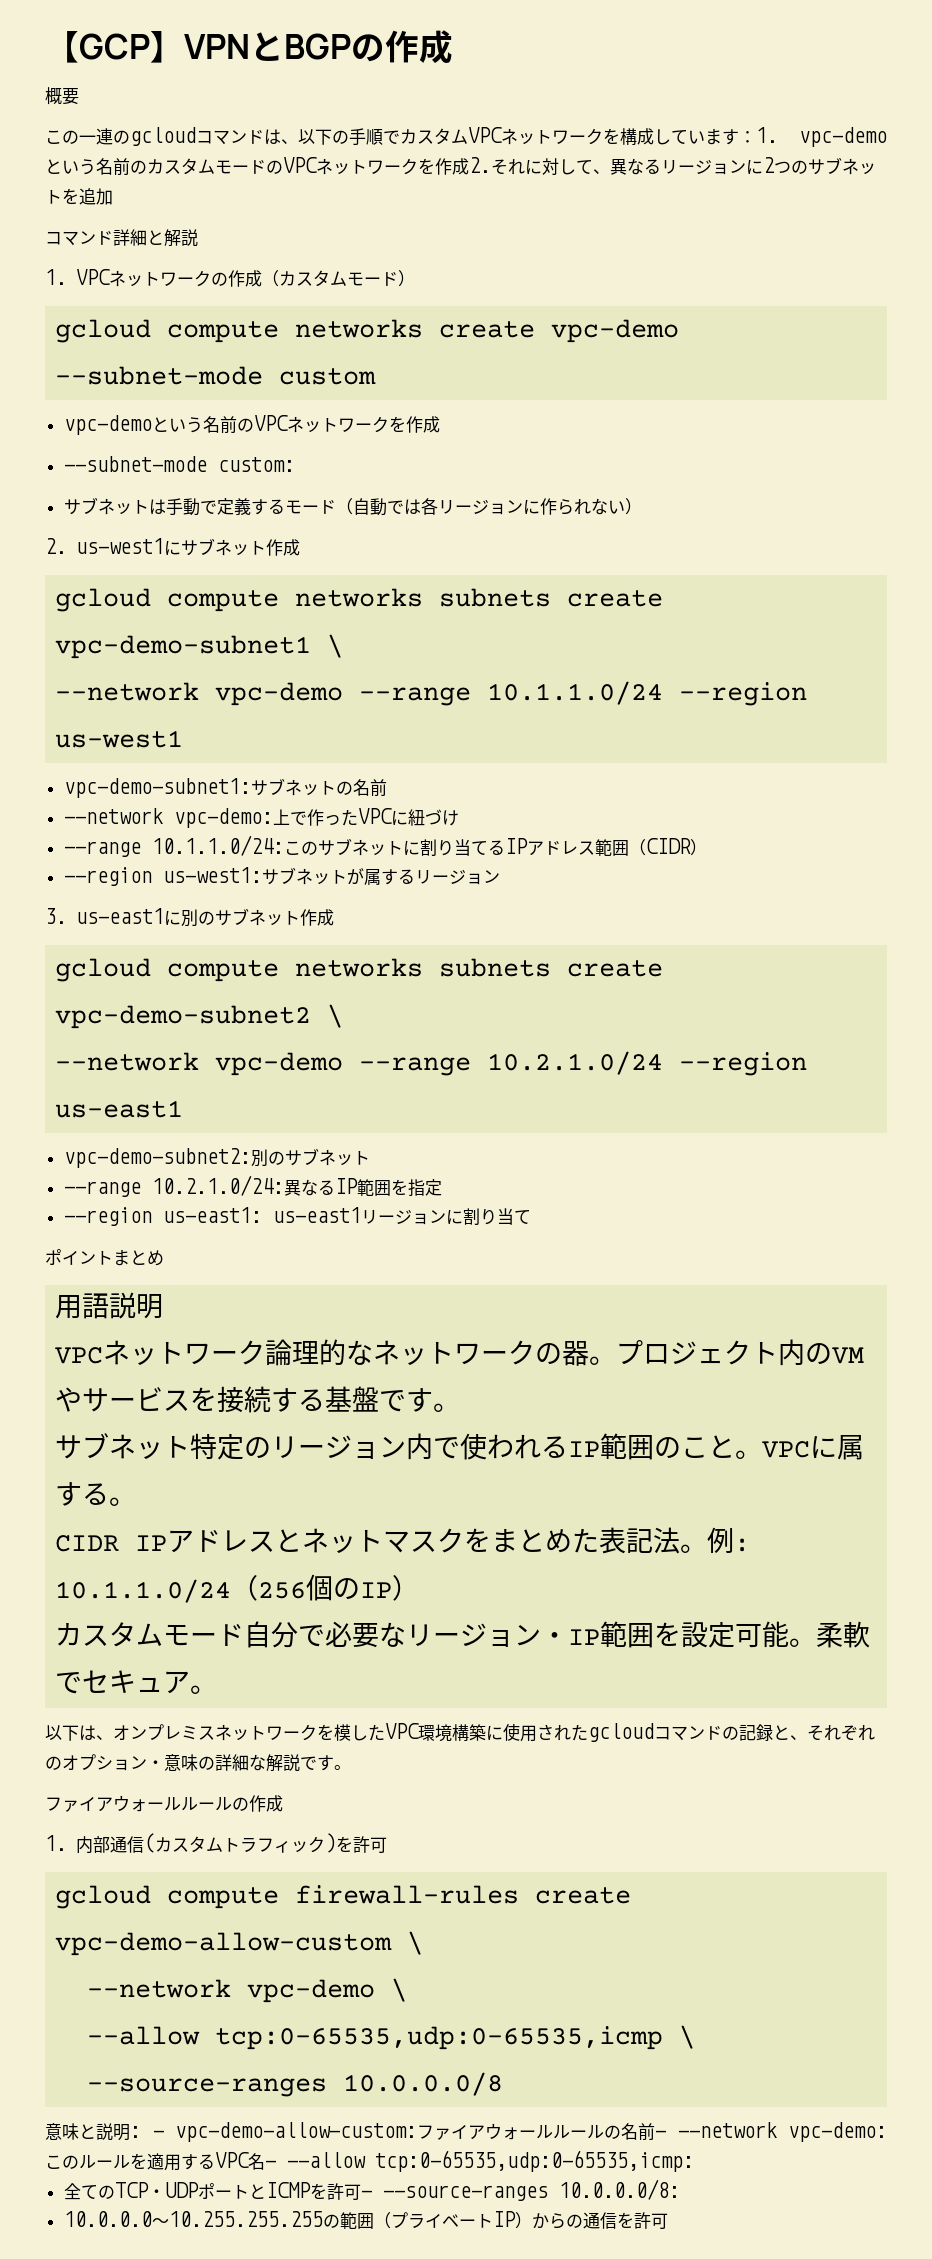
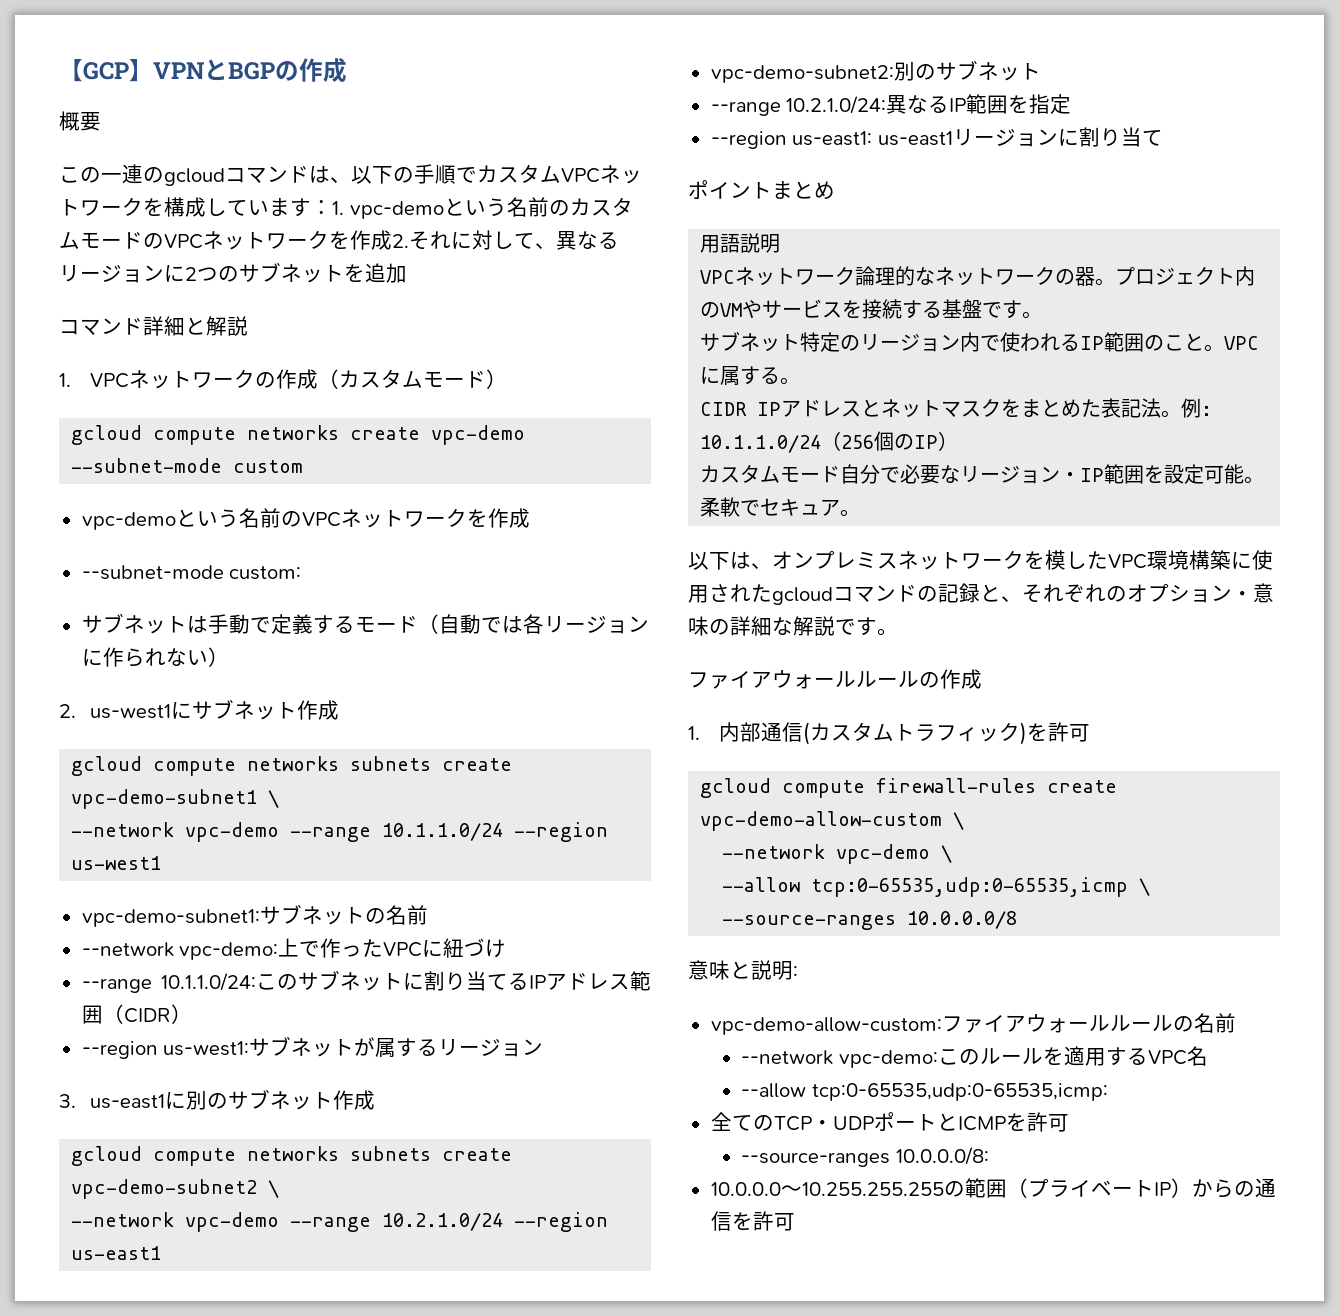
[152,2130,164,2138] - -> (798, 972) //
[655,2130,666,2138] - -> (1236, 1023) //
[265,2160,276,2168] - -> (1208, 1056) //
[360,2190,372,2198] - -> (1069, 1123) //

